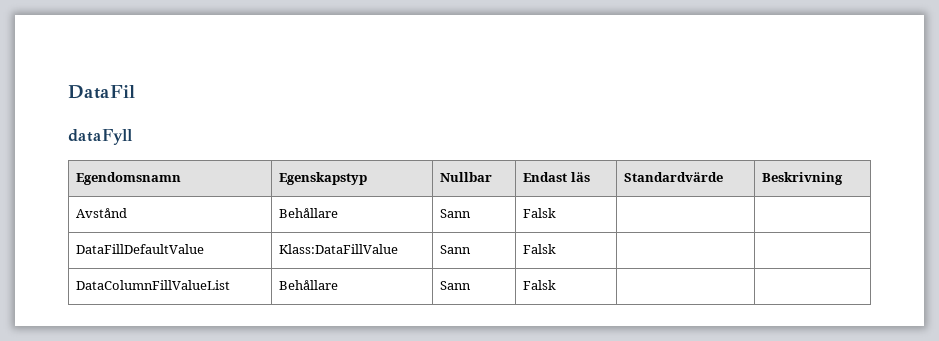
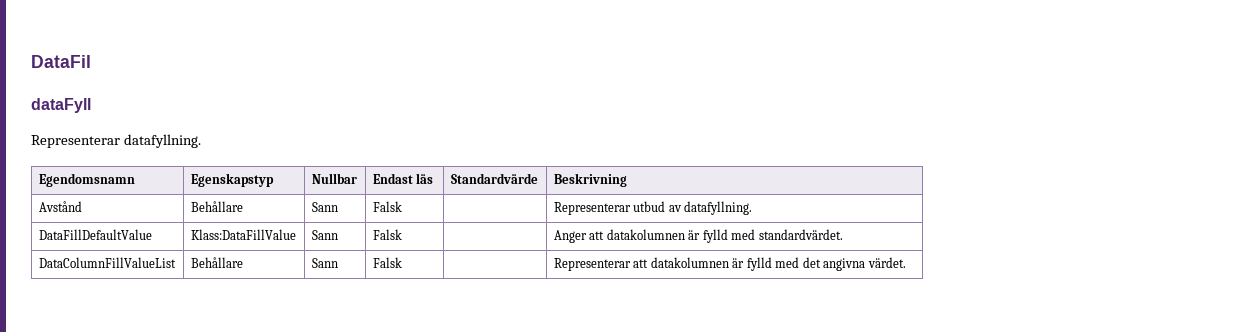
(133, 137) none -> [31,134,201,148] // Representerar datafyllning.
(557, 213) none -> [553,201,753,215] Representerar utbud av datafyllning.
[76,280,231,290] [279,280,339,290] [440,281,472,290] [523,280,557,290] // DataColumnFillValueList | Behållare | Sann | Falsk | | -> [553,229,843,243] [38,257,176,268] [190,257,243,268] [311,258,338,268] [372,257,402,268] [553,257,906,271] Anger att datakolumnen är fylld med standardvärdet. // DataColumnFillValueList | Behållare | Sann | Falsk | | Representerar att datakolumnen är fylld med det angivna värdet.

